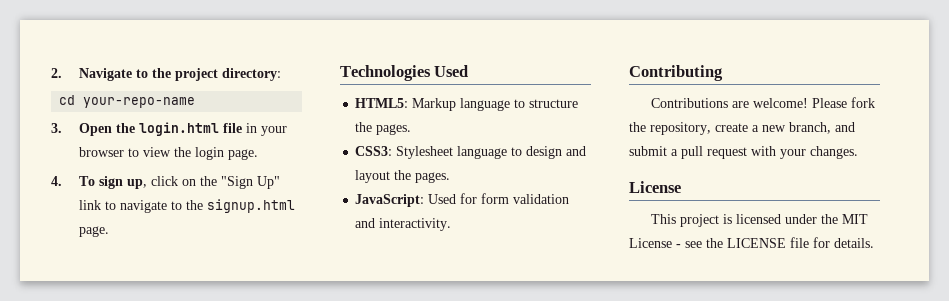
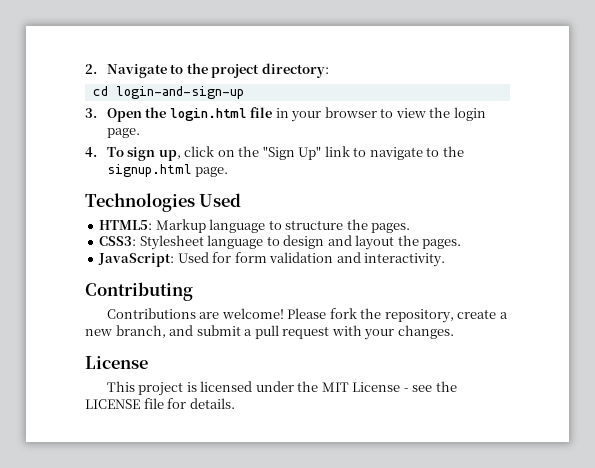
[83,97,196,108] your-repo-name -> [115,86,244,99] login-and-sign-up

